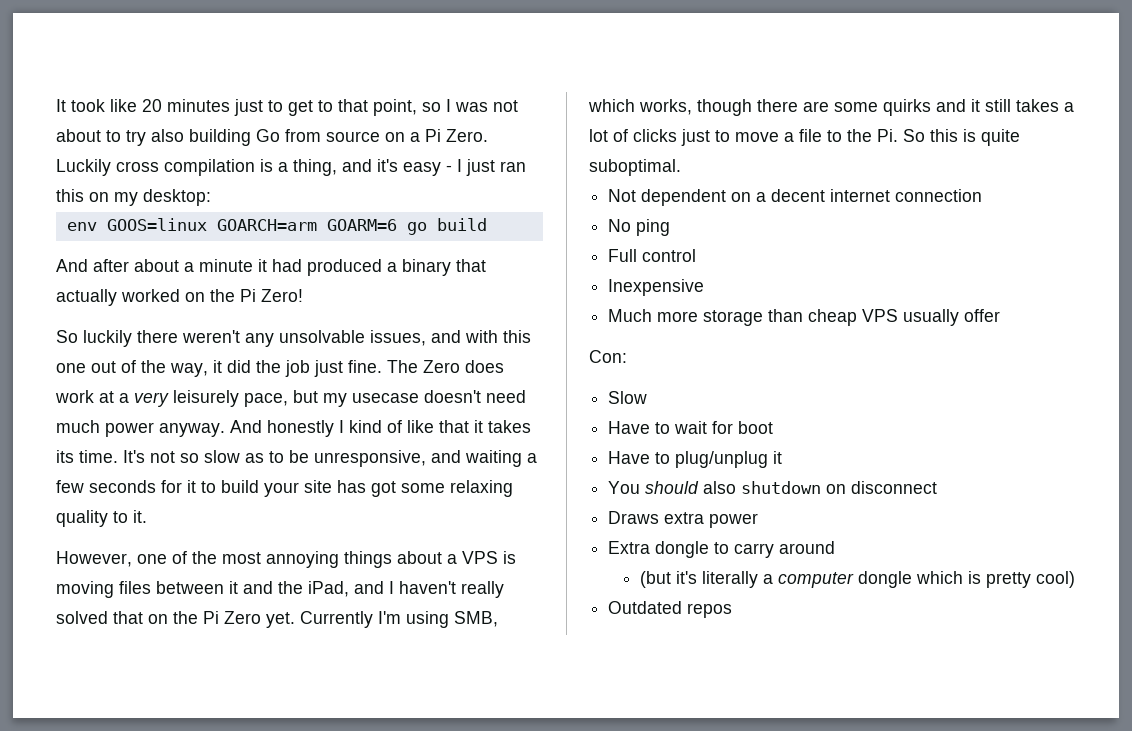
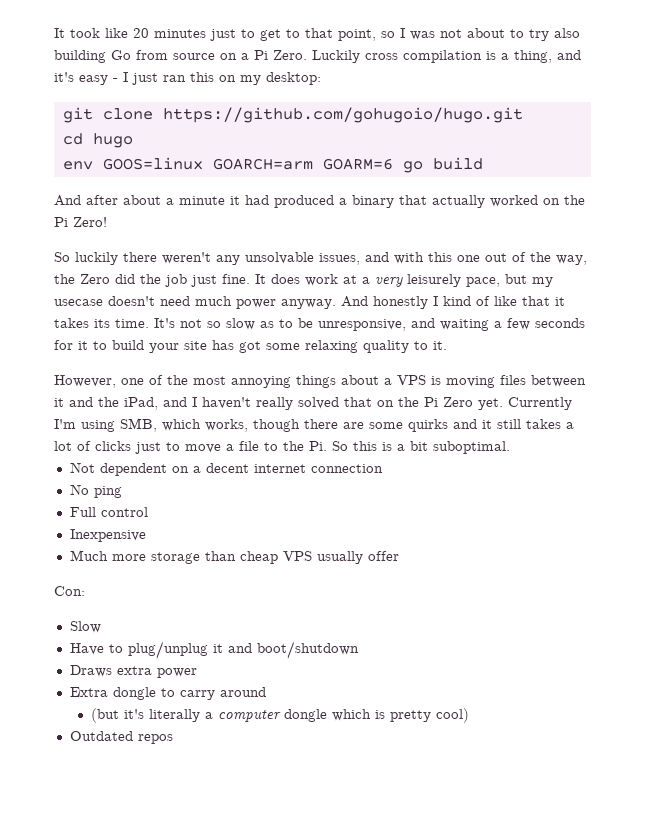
(211, 197) none -> [62,107,523,123] [62,133,133,148] // git clone https://github.com/gohugoio/hugo.git // cd hugo
[213,360,222,373] it -> [54,274,110,284] the Zero
[387,360,460,373] The Zero -> [255,274,266,284] It
[981,129,1020,146] quite -> [397,441,428,451] a bit
[608,421,774,434] // Have to wait for boot -> (101, 627) none
[608,481,938,494] // You should also shutdown on disconnect -> [227,641,359,659] and boot/shutdown

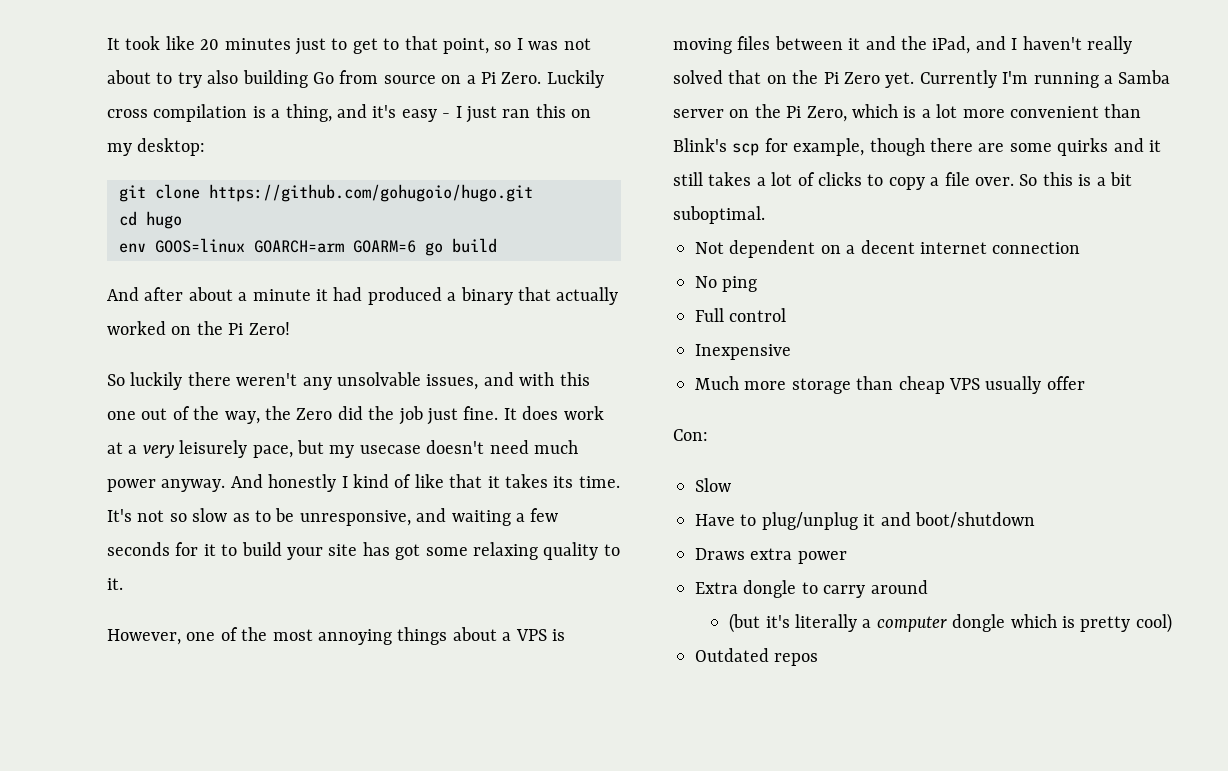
[81,418,248,432] using SMB, which works, -> [1033,70,1171,88] [673,104,1142,122] [673,138,865,156] running a Samba server on the Pi Zero, which is a lot more convenient than Blink's scp for example,
[135,441,327,454] just to move a file to the Pi. -> [867,172,1014,190] to copy a file over.

